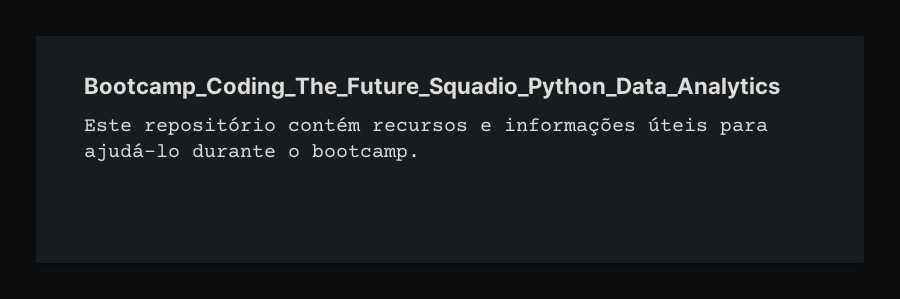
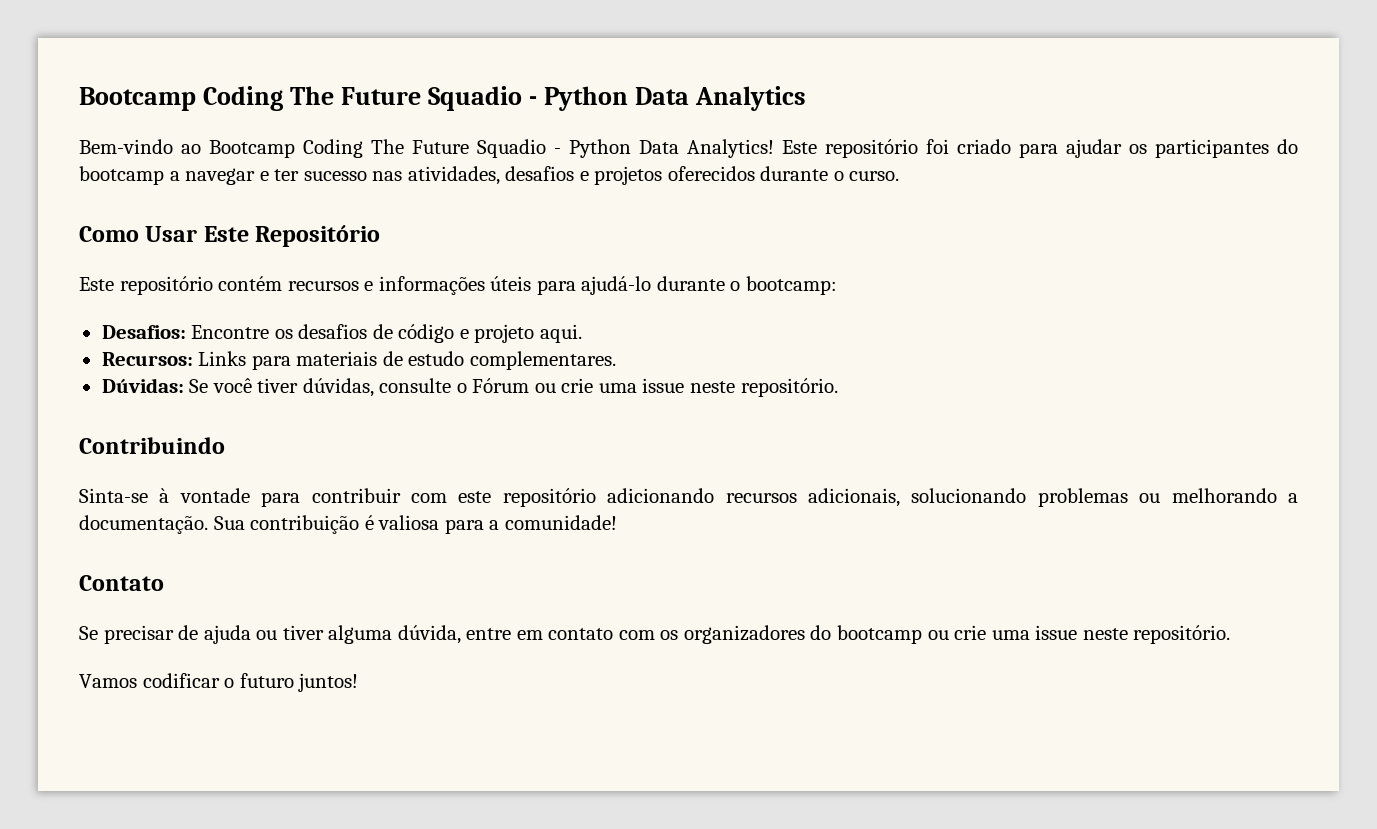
[84,76,780,99] Bootcamp_Coding_The_Future_Squadio_Python_Data_Analytics -> [79,86,807,111] [79,139,1298,158] [79,166,900,185] [79,225,381,247] Bootcamp Coding The Future Squadio - Python Data Analytics // Bem-vindo ao Bootcamp Coding The Future Squadio - Python Data Analytics! Este repositório foi criado para ajudar os participantes do bootcamp a navegar e ter sucesso nas atividades, desafios e projetos oferecidos durante o curso. // Como Usar Este Repositório
[312,144,420,161] bootcamp. -> [745,276,837,295] [101,324,582,343] [101,351,616,370] [101,378,838,397] [79,437,225,454] [79,488,1299,507] [79,515,617,534] [79,575,164,591] [79,625,1231,644] [79,673,359,692] bootcamp: // Desafios: Encontre os desafios de código e projeto aqui. // Recursos: Links para materiais de estudo complementares. // Dúvidas: Se você tiver dúvidas, consulte o Fórum ou crie uma issue neste repositório. // Contribuindo // Sinta-se à vontade para contribuir com este repositório adicionando recursos adicionais, solucionando problemas ou melhorando a documentação. Sua contribuição é valiosa para a comunidade! // Contato // Se precisar de ajuda ou tiver alguma dúvida, entre em contato com os organizadores do bootcamp ou crie uma issue neste repositório. // Vamos codificar o futuro juntos!

